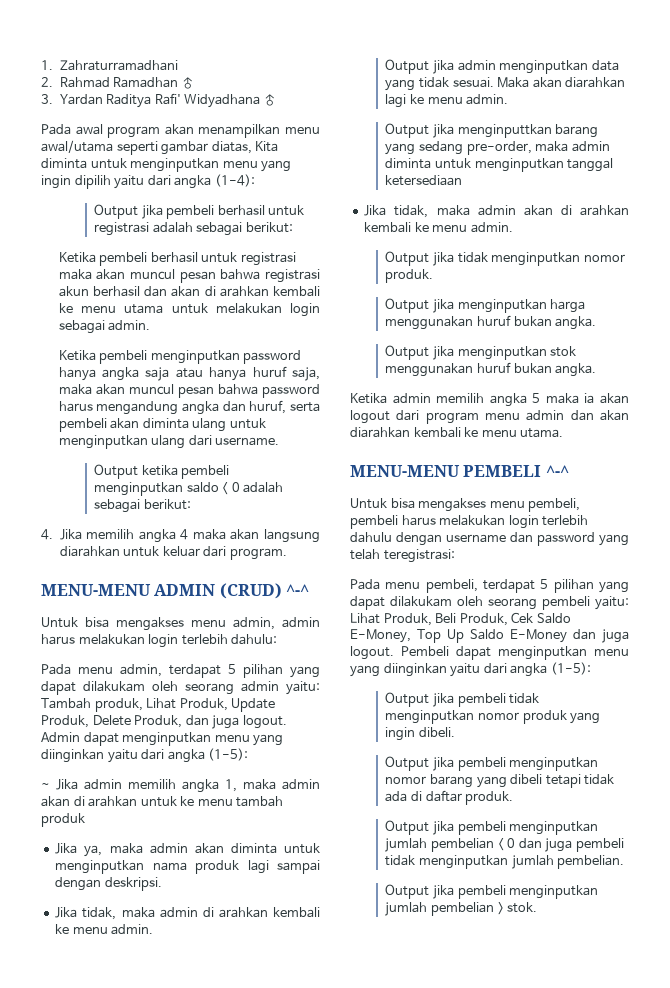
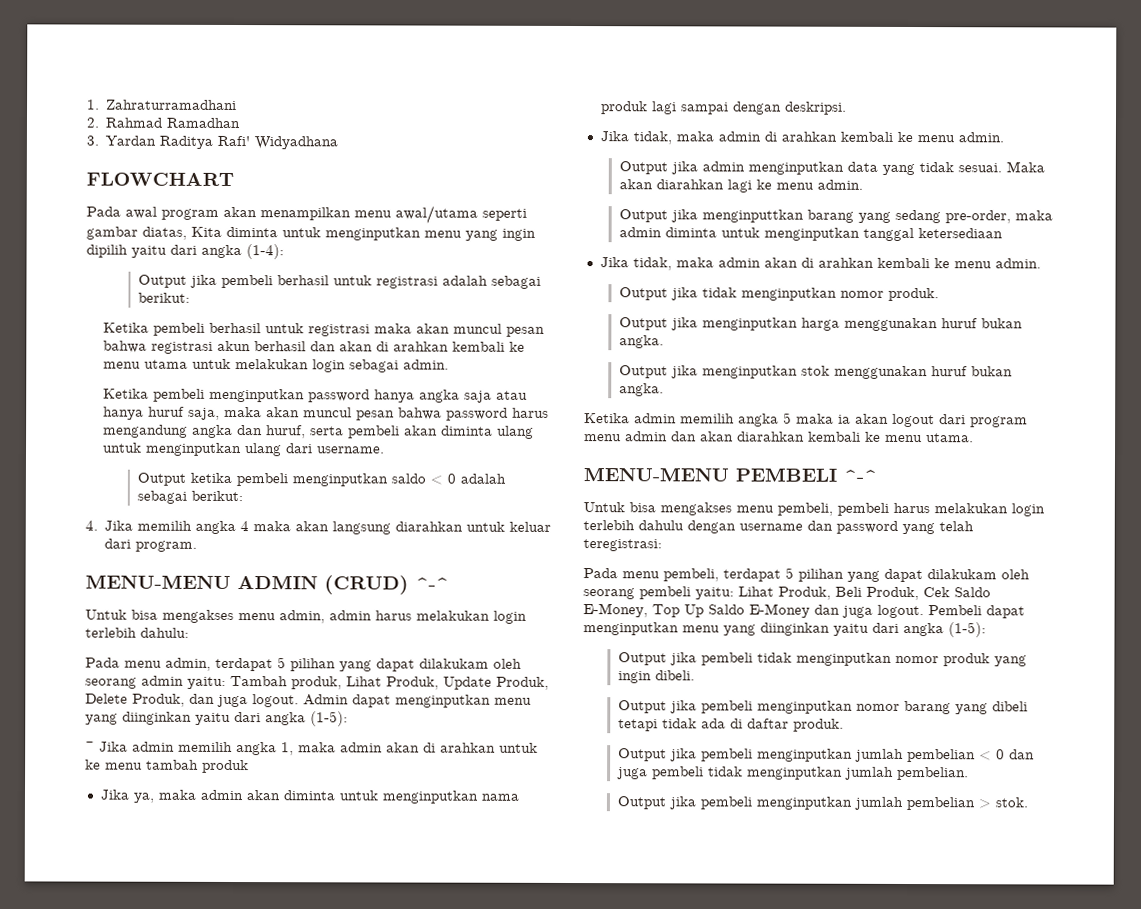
[181,77,194,89] ♂ -> (241, 123) none
[263,94,276,106] ♂ -> [86,172,234,186] // FLOWCHART

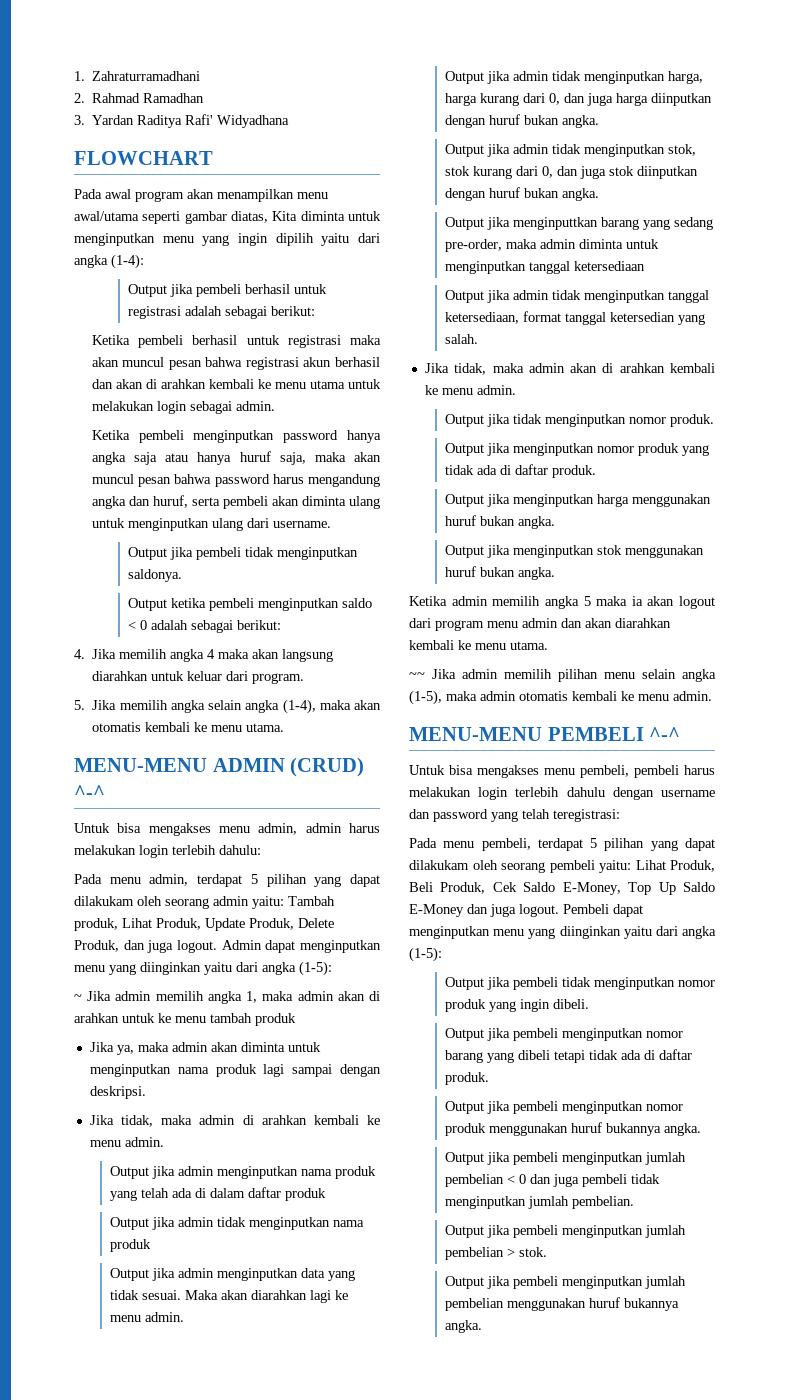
(386, 450) none -> [127,547,358,560] [127,569,182,582] // Output jika pembeli tidak menginputkan saldonya.
(198, 546) none -> [74,699,381,714] [92,722,285,732] // 5. Jika memilih angka selain angka (1-4), maka akan otomatis kembali ke menu utama.
(1004, 137) none -> [109,1166,376,1179] [109,1187,326,1201] [109,1217,364,1230] [109,1239,151,1252] // Output jika admin menginputkan nama produk yang telah ada di dalam daftar produk // Output jika admin tidak menginputkan nama produk
(863, 184) none -> [444,71,703,84] [444,93,712,106] [444,114,599,128] [444,144,696,157] [444,166,698,179] [444,187,599,201] // Output jika admin tidak menginputkan harga, harga kurang dari 0, dan juga harga diinputkan dengan huruf bukan angka. // Output jika admin tidak menginputkan stok, stok kurang dari 0, dan juga stok diinputkan dengan huruf bukan angka.
(1003, 233) none -> [444,290,709,303] [444,311,705,325] [444,334,478,344] // Output jika admin tidak menginputkan tanggal ketersediaan, format tanggal ketersedian yang salah.
(939, 294) none -> [444,443,709,456] [444,464,596,478] // Output jika menginputkan nomor produk yang tidak ada di daftar produk.
(974, 438) none -> [409,669,716,682] [409,690,712,705] // ~~ Jika admin memilih pilihan menu selain angka (1-5), maka admin otomatis kembali ke menu admin.
(844, 725) none -> [444,1101,683,1114] [444,1122,701,1136] // Output jika pembeli menginputkan nomor produk menggunakan huruf bukannya angka.
(1028, 802) none -> [444,1276,686,1289] [444,1297,679,1311] [444,1320,482,1333] // Output jika pembeli menginputkan jumlah pembelian menggunakan huruf bukannya angka.

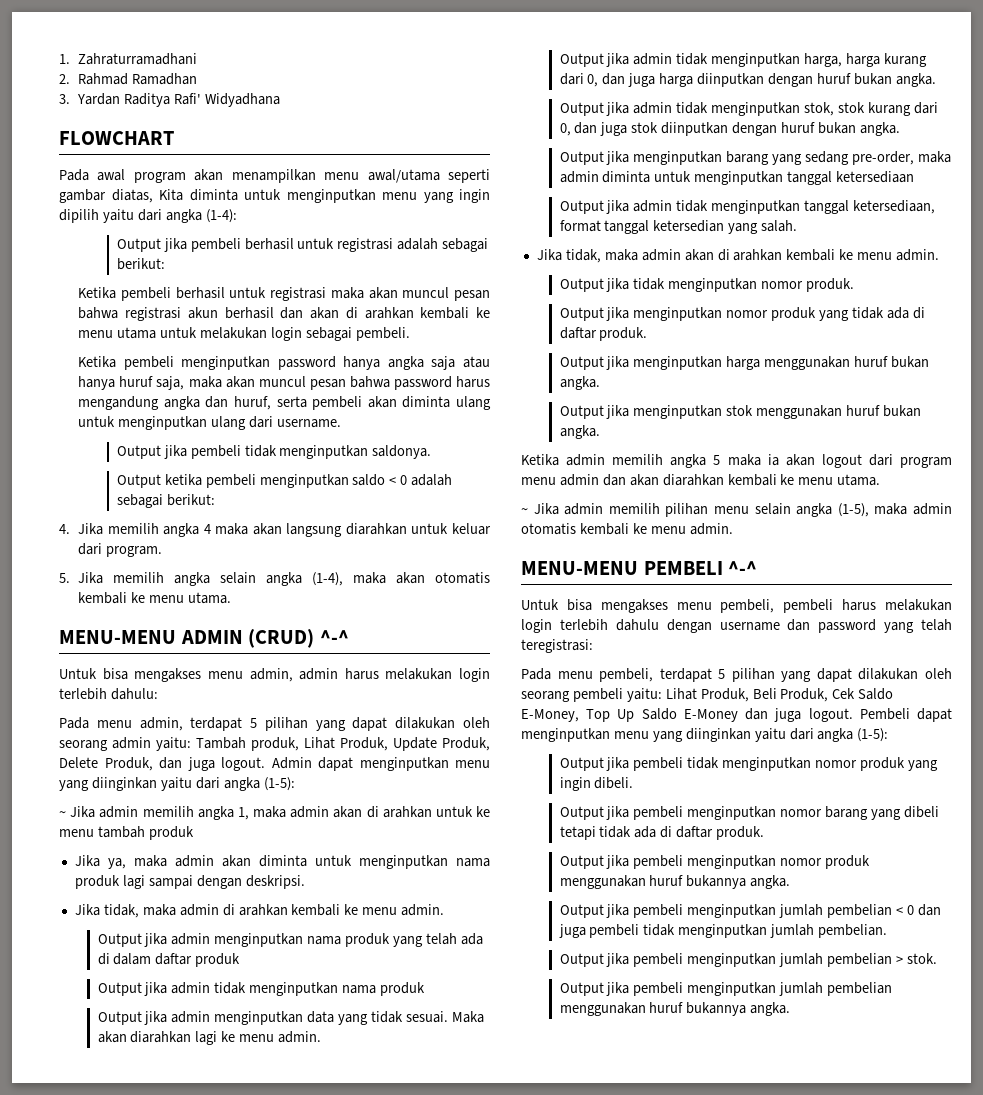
[235,401,275,411] admin. -> [355,327,410,341] pembeli.
[74,896,134,906] dilakukam -> [395,717,456,729] dilakukan
[512,217,598,230] menginputtkan -> [633,151,723,165] menginputkan
[409,672,425,679] ~~ -> [521,508,528,514] ~
[409,860,469,870] dilakukam -> [858,668,919,680] dilakukan

